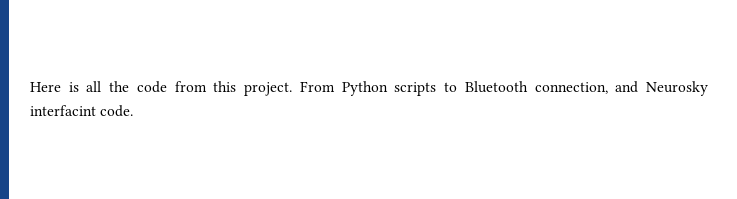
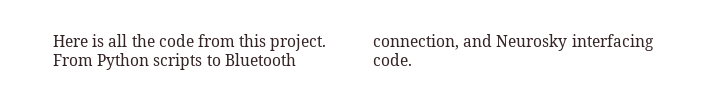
[30,105,96,116] interfacint -> [571,34,654,51] interfacing

